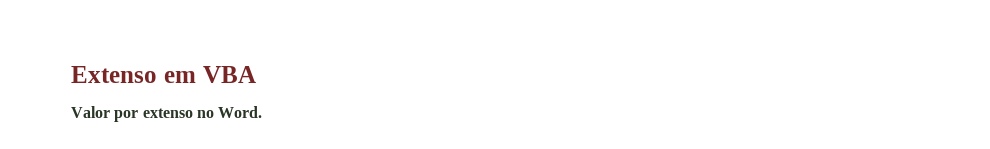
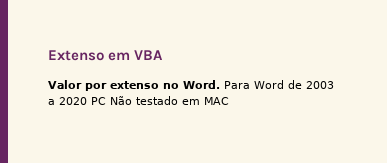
(263, 112) none -> [224,80,334,89] [48,96,229,105] Para Word de 2003 a 2020 PC Não testado em MAC

